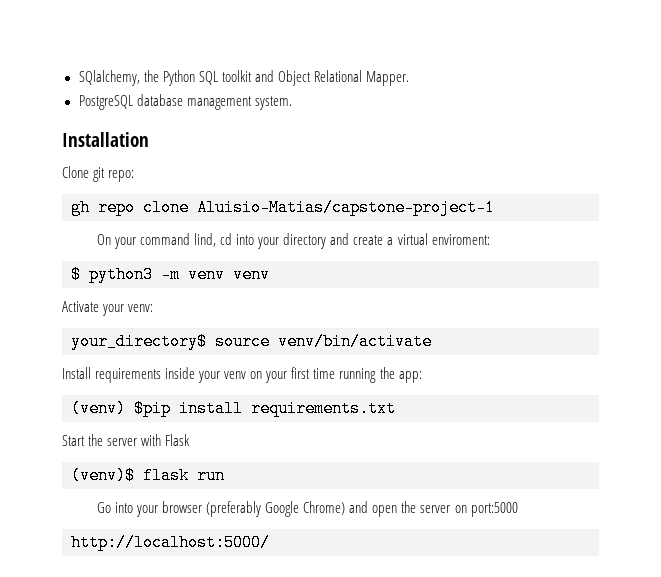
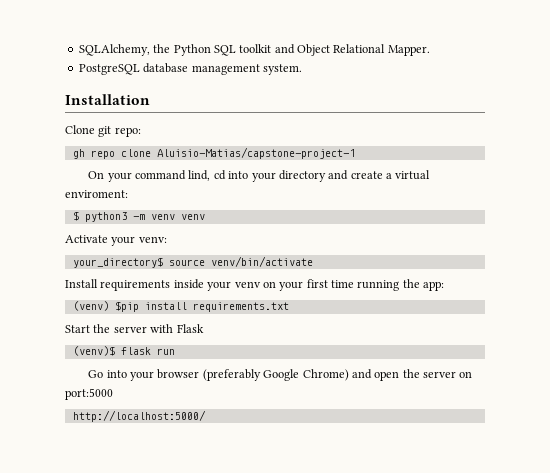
[78,70,140,86] SQlalchemy, -> [78,44,150,56] SQLAlchemy,

